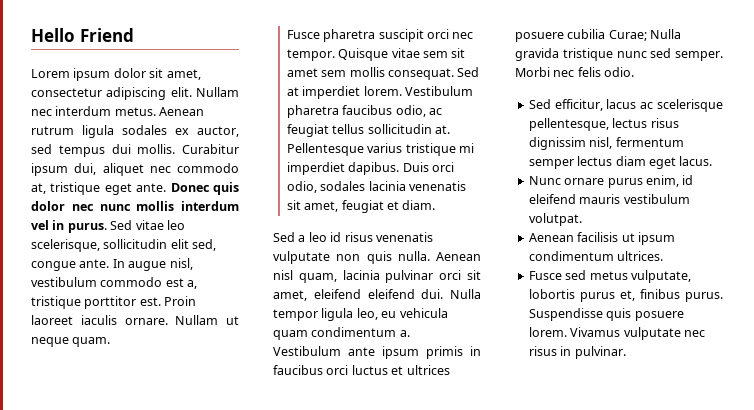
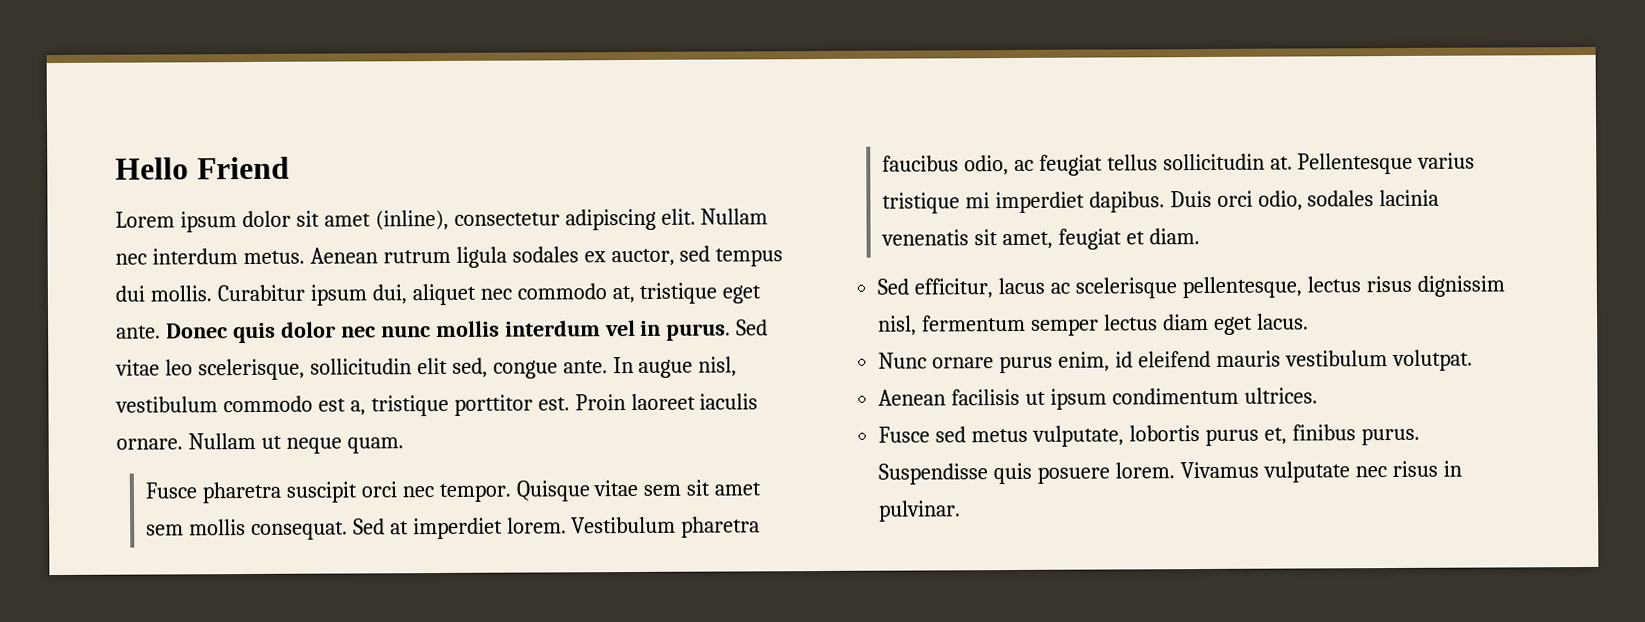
[166,69,201,80] amet, -> [323,209,449,231] amet (inline),
[273,232,433,242] [273,251,481,264] [273,270,481,283] [273,289,481,301] [273,308,448,321] [273,327,410,340] [273,346,481,359] [273,365,450,375] [515,29,682,42] [515,48,723,61] [515,67,635,77] // Sed a leo id risus venenatis vulputate non quis nulla. Aenean nisl quam, lacinia pulvinar orci sit amet, eleifend eleifend dui. Nulla tempor ligula leo, eu vehicula quam condimentum a. Vestibulum ante ipsum primis in faucibus orci luctus et ultrices posuere cubilia Curae; Nulla gravida tristique nunc sed semper. Morbi nec felis odio. -> (1200, 236) none

